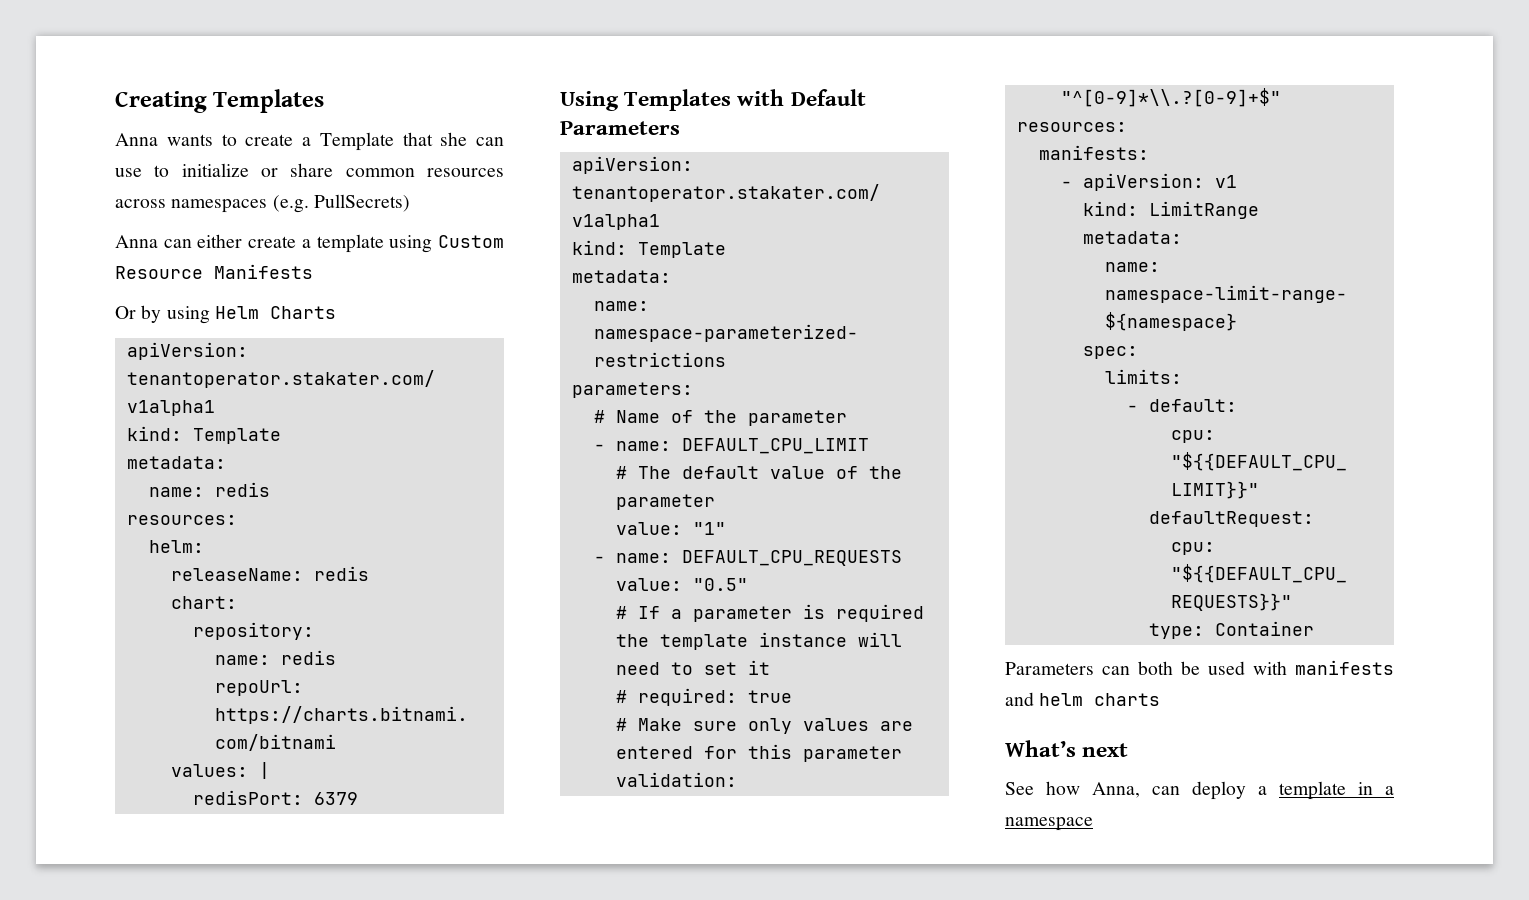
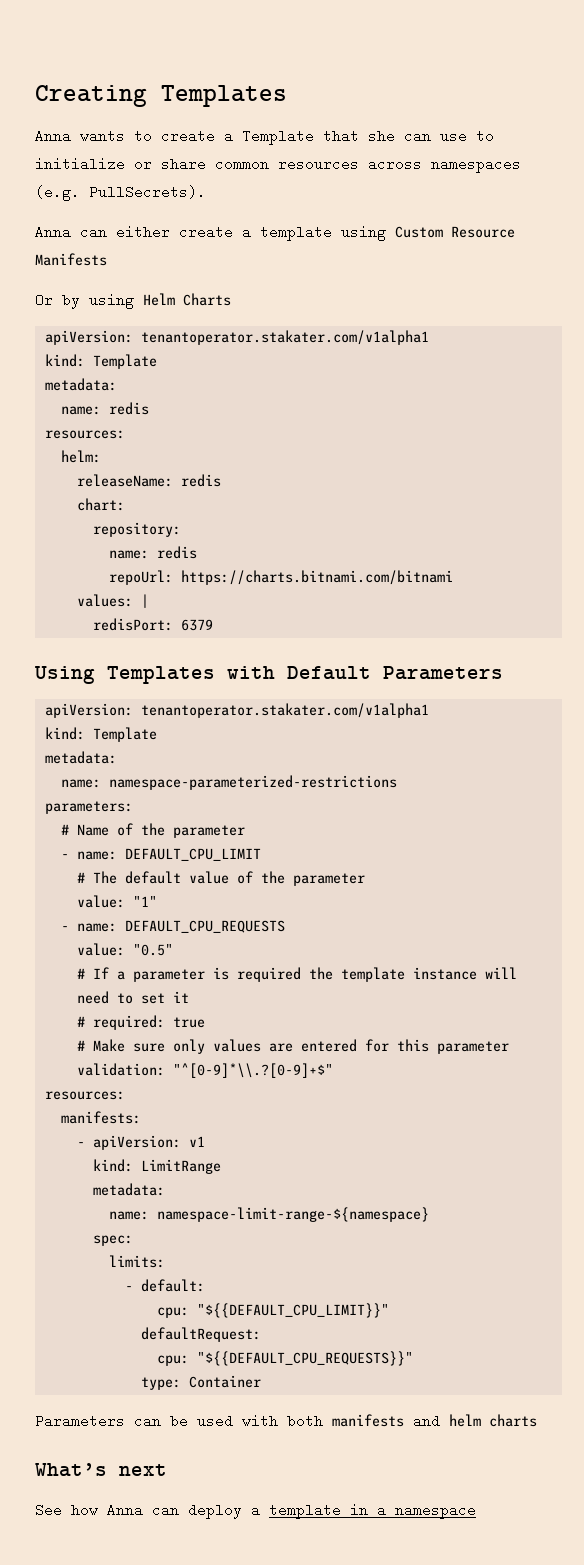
[313,194,410,212] PullSecrets) -> [89,185,206,199] PullSecrets).
[1138,661,1173,675] both -> (161, 1421) none
(1287, 668) none -> [287,1414,323,1428] both
[1092,782,1140,798] Anna, -> [107,1503,143,1517] Anna

